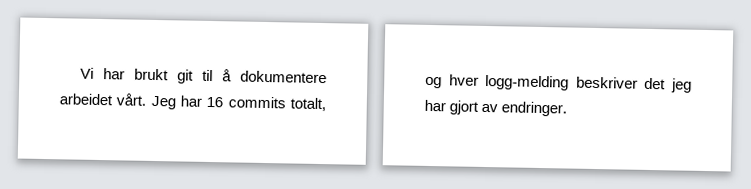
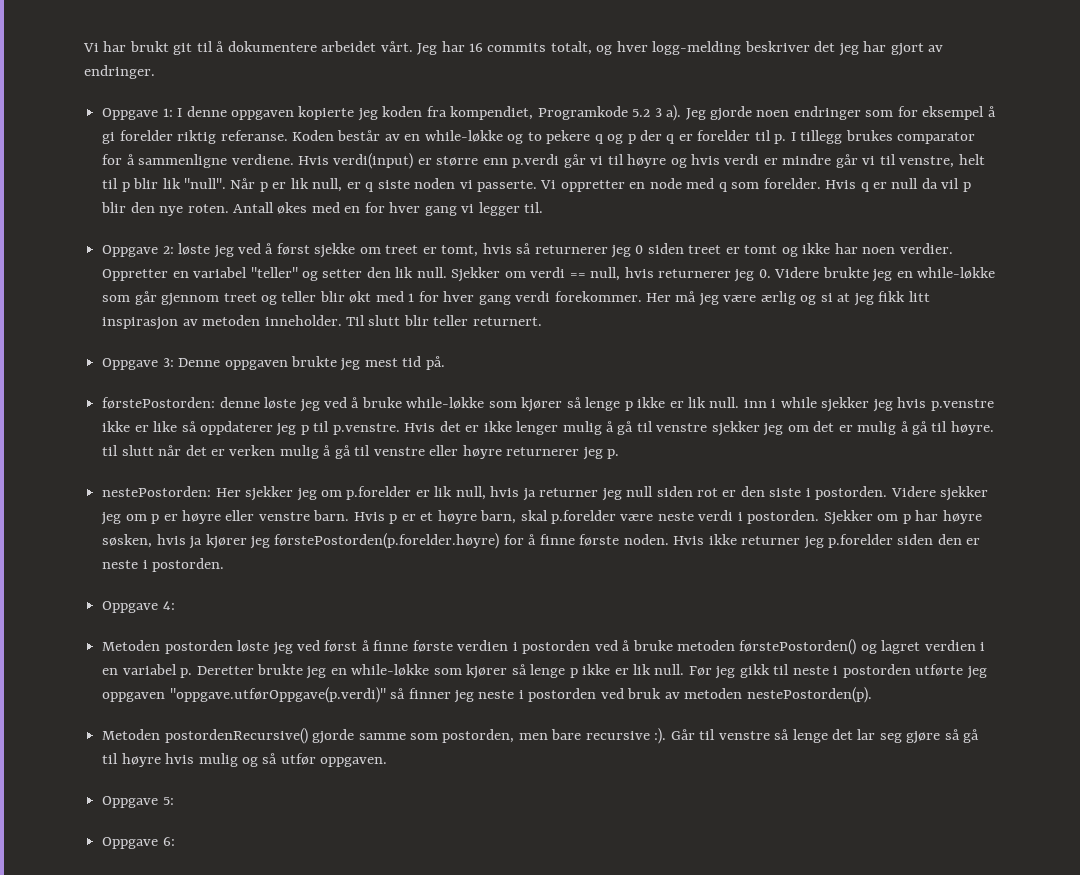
(568, 109) none -> [102,105,996,121] [102,130,976,144] [102,153,985,169] [102,178,971,192] [101,202,544,216] [102,243,953,258] [102,267,996,282] [102,291,930,306] [102,315,542,330] [102,356,445,371] [102,397,994,412] [102,421,994,436] [102,445,619,460] [102,486,989,501] [101,510,982,525] [102,533,981,549] [102,558,225,572] [102,601,175,613] [102,639,986,655] [102,664,987,679] [102,687,872,703] [102,728,980,744] [102,753,388,767] [102,796,174,808] [102,837,175,849] // Oppgave 1: I denne oppgaven kopierte jeg koden fra kompendiet, Programkode 5.2 3 a). Jeg gjorde noen endringer som for eksempel å gi forelder riktig referanse. Koden består av en while-løkke og to pekere q og p der q er forelder til p. I tillegg brukes comparator for å sammenligne verdiene. Hvis verdi(input) er større enn p.verdi går vi til høyre og hvis verdi er mindre går vi til venstre, helt til p blir lik "null". Når p er lik null, er q siste noden vi passerte. Vi oppretter en node med q som forelder. Hvis q er null da vil p blir den nye roten. Antall økes med en for hver gang vi legger til. // Oppgave 2: løste jeg ved å først sjekke om treet er tomt, hvis så returnerer jeg 0 siden treet er tomt og ikke har noen verdier. Oppretter en variabel "teller" og setter den lik null. Sjekker om verdi == null, hvis returnerer jeg 0. Videre brukte jeg en while-løkke som går gjennom treet og teller blir økt med 1 for hver gang verdi forekommer. Her må jeg være ærlig og si at jeg fikk litt inspirasjon av metoden inneholder. Til slutt blir teller returnert. // Oppgave 3: Denne oppgaven brukte jeg mest tid på. // førstePostorden: denne løste jeg ved å bruke while-løkke som kjører så lenge p ikke er lik null. inn i while sjekker jeg hvis p.venstre ikke er like så oppdaterer jeg p til p.venstre. Hvis det er ikke lenger mulig å gå til venstre sjekker jeg om det er mulig å gå til høyre. til slutt når det er verken mulig å gå til venstre eller høyre returnerer jeg p. // nestePostorden: Her sjekker jeg om p.forelder er lik null, hvis ja returner jeg null siden rot er den siste i postorden. Videre sjekker jeg om p er høyre eller venstre barn. Hvis p er et høyre barn, skal p.forelder være neste verdi i postorden. Sjekker om p har høyre søsken, hvis ja kjører jeg førstePostorden(p.forelder.høyre) for å finne første noden. Hvis ikke returner jeg p.forelder siden den er neste i postorden. // Oppgave 4: // Metoden postorden løste jeg ved først å finne første verdien i postorden ved å bruke metoden førstePostorden() og lagret verdien i en variabel p. Deretter brukte jeg en while-løkke som kjører så lenge p ikke er lik null. Før jeg gikk til neste i postorden utførte jeg oppgaven "oppgave.utførOppgave(p.verdi)" så finner jeg neste i postorden ved bruk av metoden nestePostorden(p). // Metoden postordenRecursive() gjorde samme som postorden, men bare recursive :). Går til venstre så lenge det lar seg gjøre så gå til høyre hvis mulig og så utfør oppgaven. // Oppgave 5: // Oppgave 6:

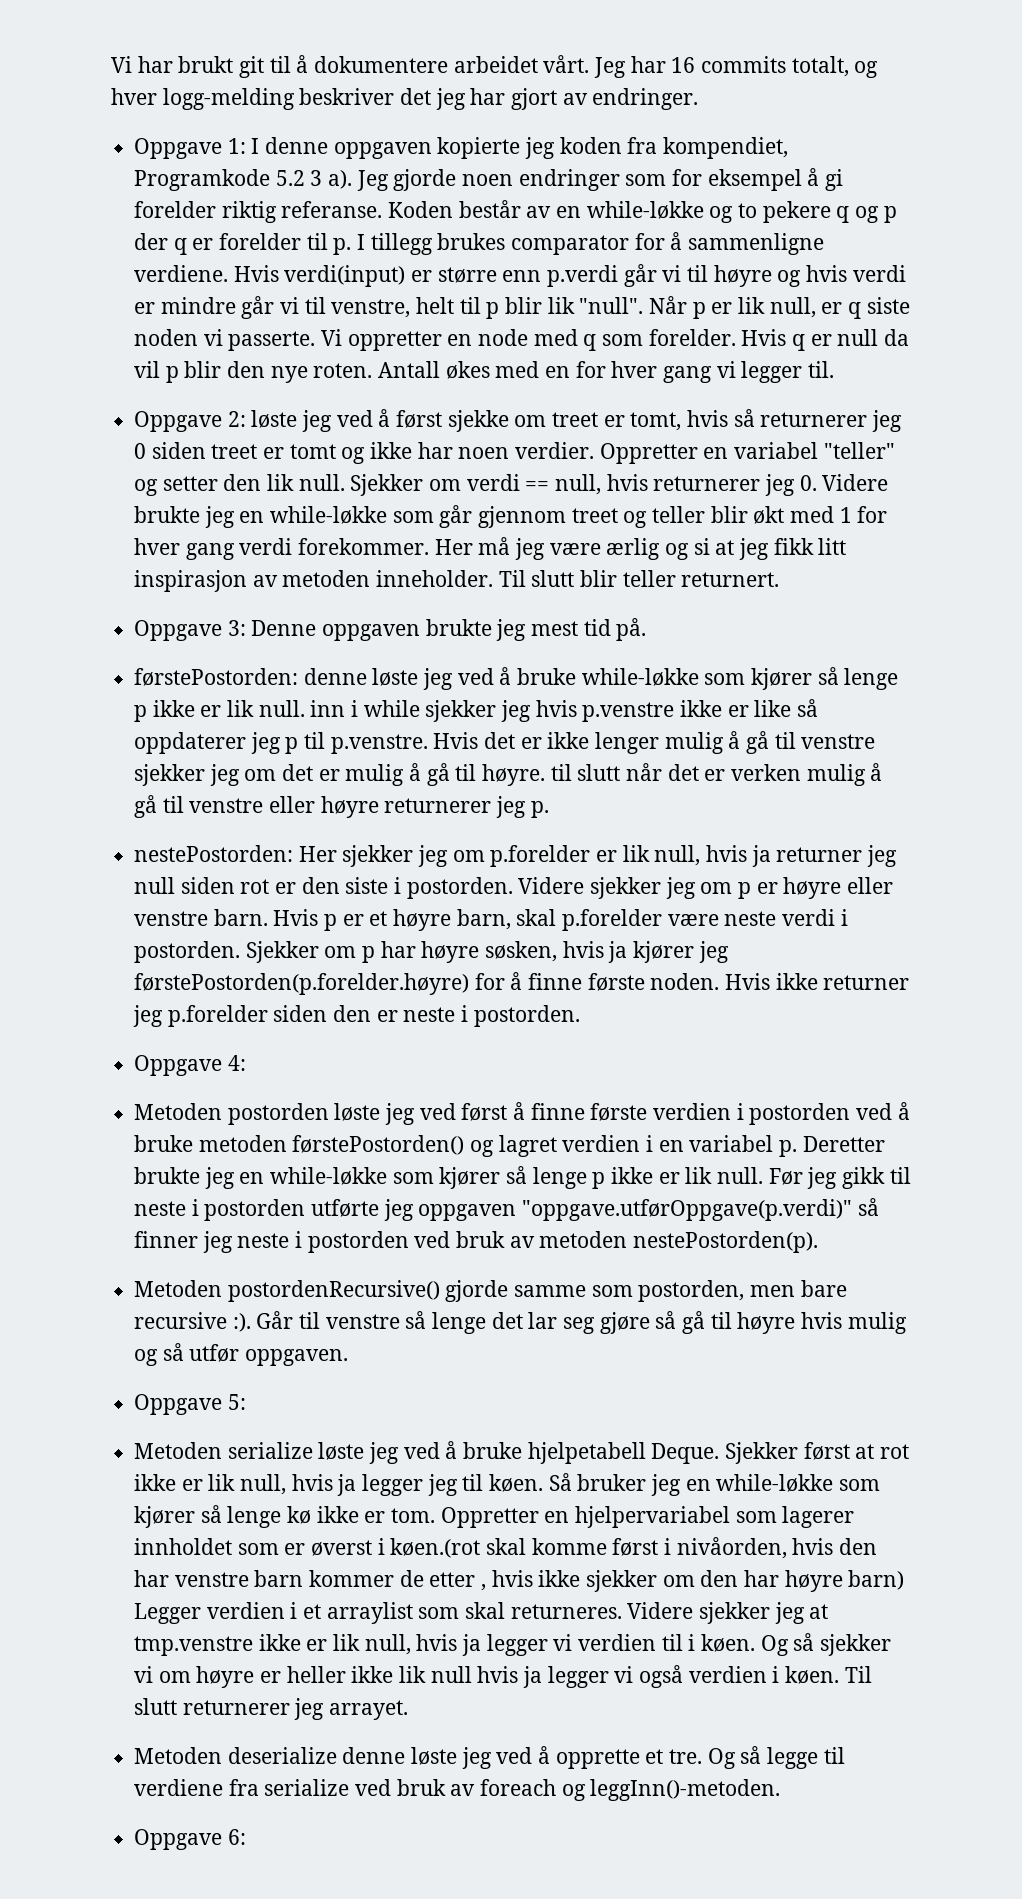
(174, 801) none -> [134,1441,910,1464] [134,1473,881,1496] [134,1505,855,1528] [134,1537,878,1559] [134,1570,905,1592] [134,1602,829,1624] [134,1633,892,1656] [134,1665,872,1688] [134,1698,409,1720] [134,1746,845,1769] [134,1779,781,1801] // Metoden serialize løste jeg ved å bruke hjelpetabell Deque. Sjekker først at rot ikke er lik null, hvis ja legger jeg til køen. Så bruker jeg en while-løkke som kjører så lenge kø ikke er tom. Oppretter en hjelpervariabel som lagerer innholdet som er øverst i køen.(rot skal komme først i nivåorden, hvis den har venstre barn kommer de etter , hvis ikke sjekker om den har høyre barn) Legger verdien i et arraylist som skal returneres. Videre sjekker jeg at tmp.venstre ikke er lik null, hvis ja legger vi verdien til i køen. Og så sjekker vi om høyre er heller ikke lik null hvis ja legger vi også verdien i køen. Til slutt returnerer jeg arrayet. // Metoden deserialize denne løste jeg ved å opprette et tre. Og så legge til verdiene fra serialize ved bruk av foreach og leggInn()-metoden.

